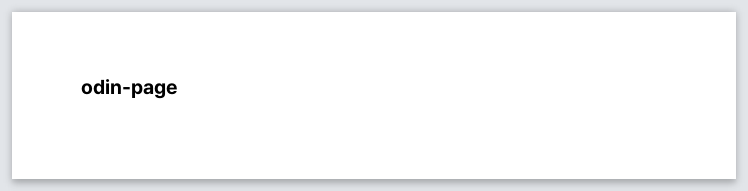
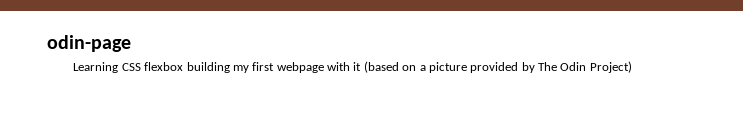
(177, 89) none -> [73,61,632,73] // Learning CSS flexbox building my first webpage with it (based on a picture provided by The Odin Project)

